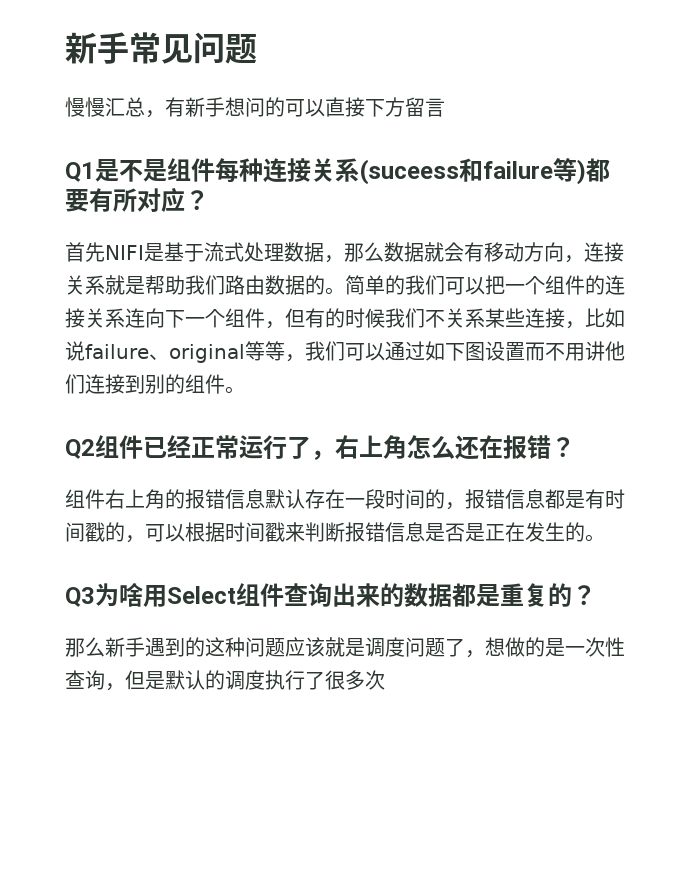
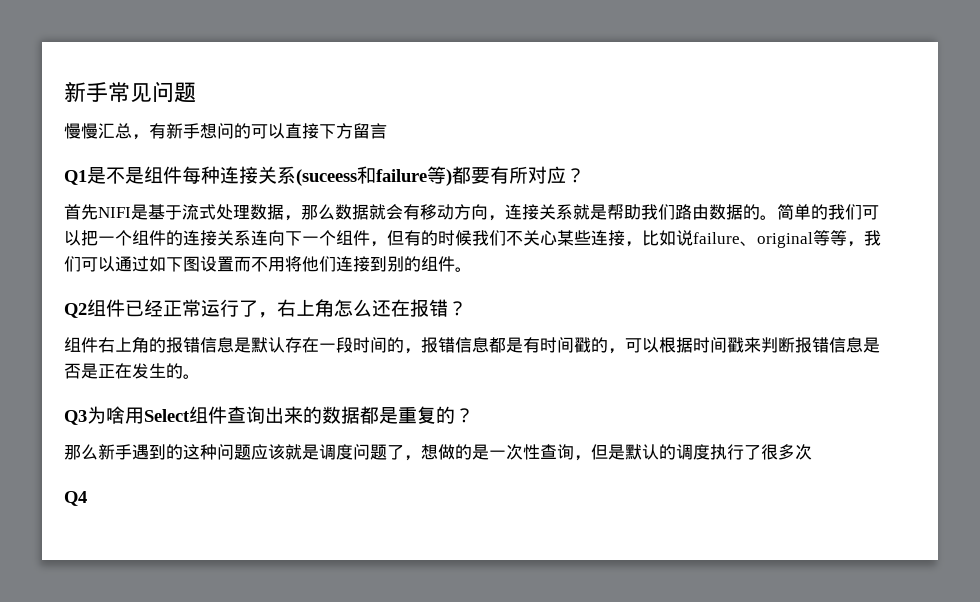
[465,308,485,328] 系 -> [540,230,557,246] 心
[585,341,605,361] 讲 -> [285,256,302,272] 将
(265, 499) none -> [234,337,251,353] 是
(385, 680) none -> [64,491,87,506] // Q4

